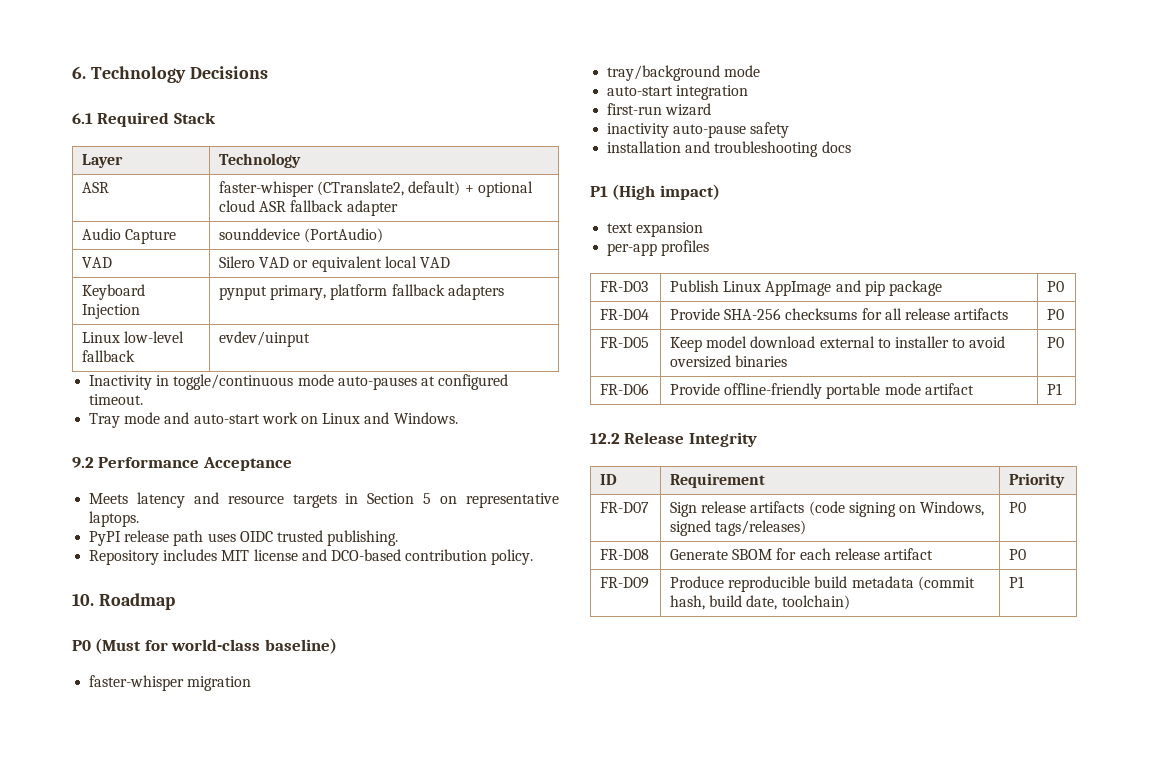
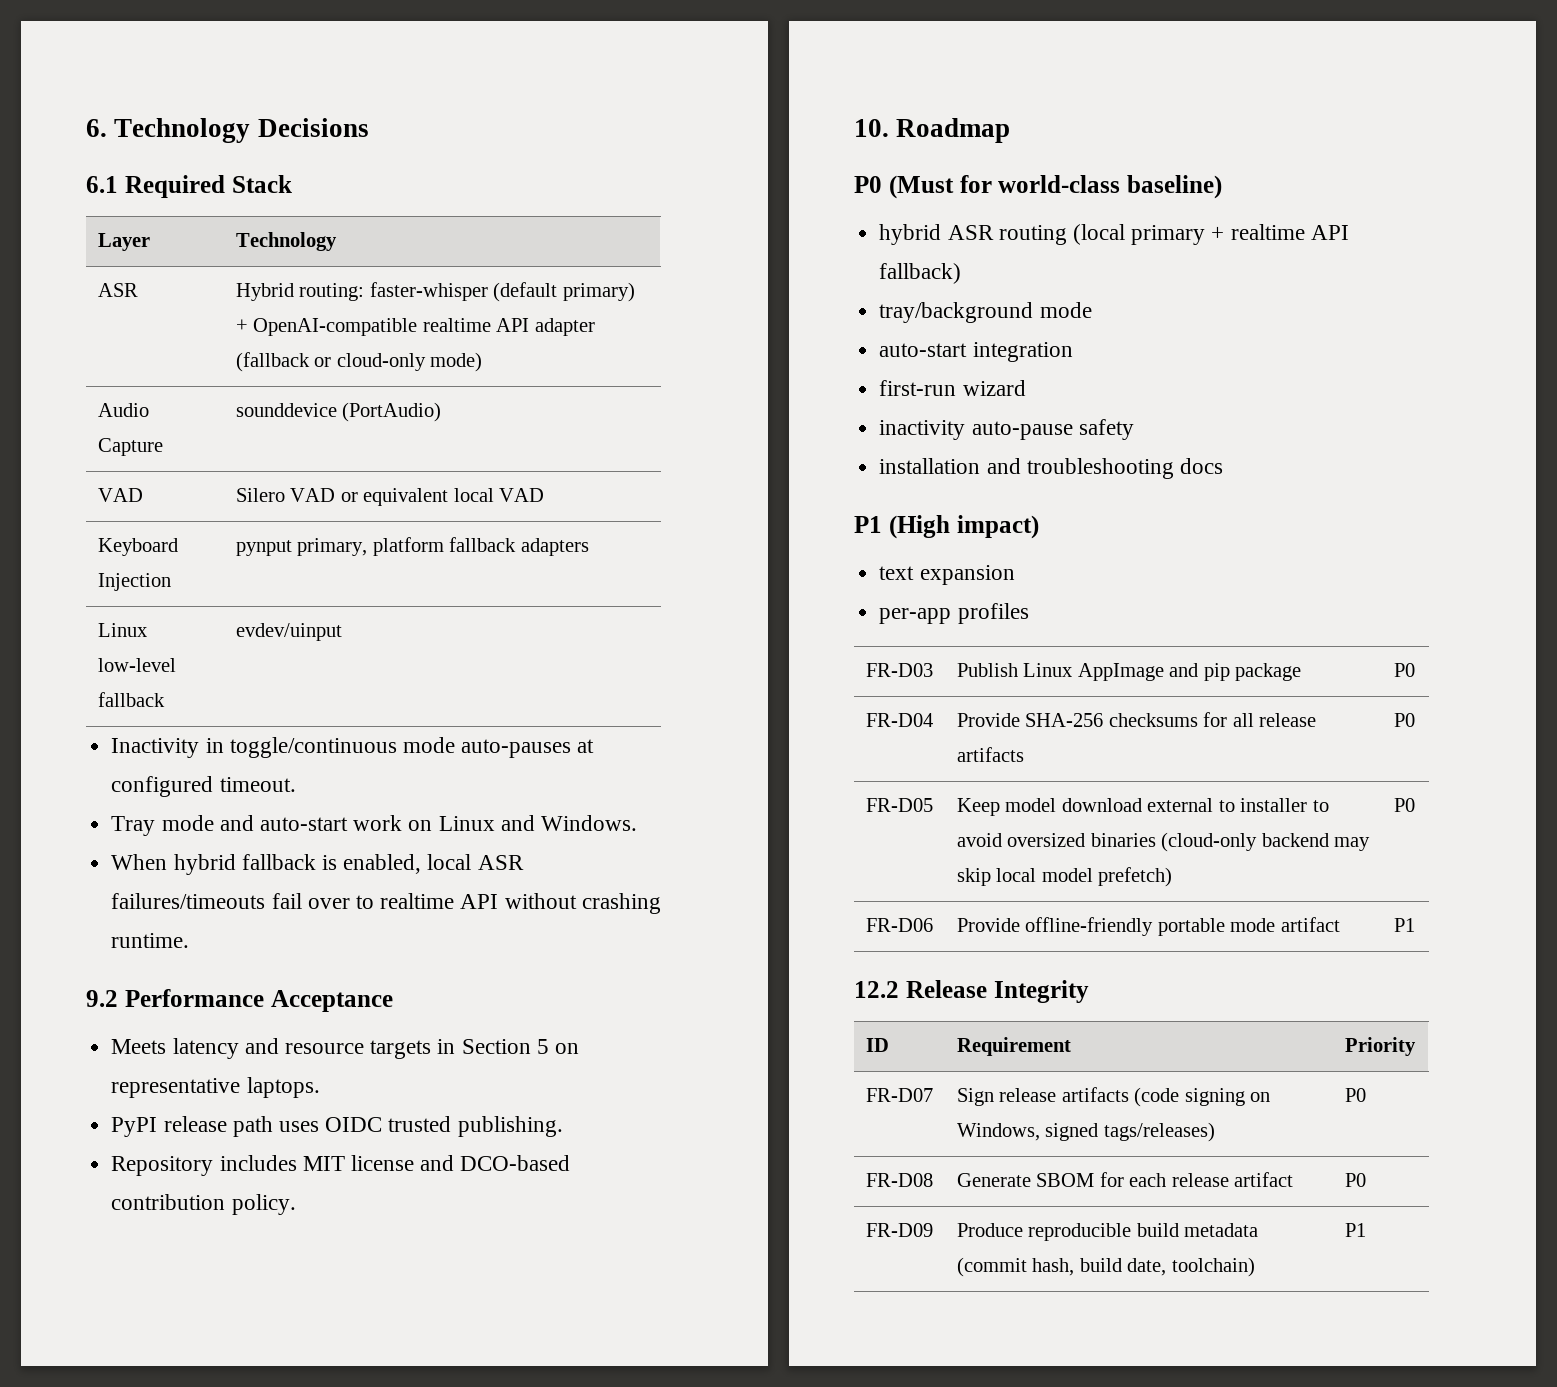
[219,181,533,197] [219,200,398,216] faster-whisper (CTranslate2, default) + optional cloud ASR fallback adapter -> [235,282,635,302] [235,318,595,336] [235,352,483,372] Hybrid routing: faster-whisper (default primary) + OpenAI-compatible realtime API adapter (fallback or cloud-only mode)
(458, 418) none -> [111,854,524,875] [111,893,661,914] [111,933,190,948] // When hybrid fallback is enabled, local ASR failures/timeouts fail over to realtime API without crashing runtime.
[89,675,252,691] faster-whisper migration -> [879,224,1349,245] [879,263,962,284] hybrid ASR routing (local primary + realtime API fallback)
(788, 361) none -> [1161,832,1371,852] [956,867,1173,887] (cloud-only backend may skip local model prefetch)

